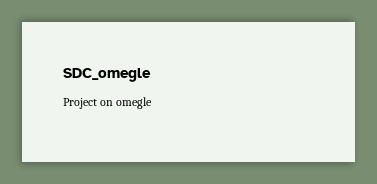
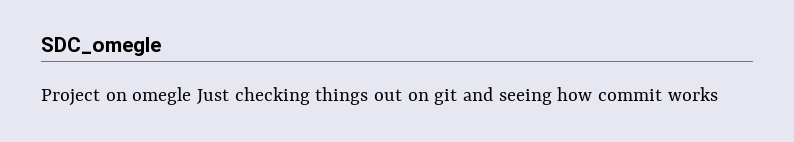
(153, 103) none -> [197,87,718,105] Just checking things out on git and seeing how commit works

